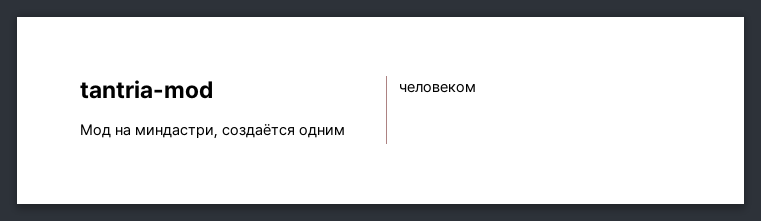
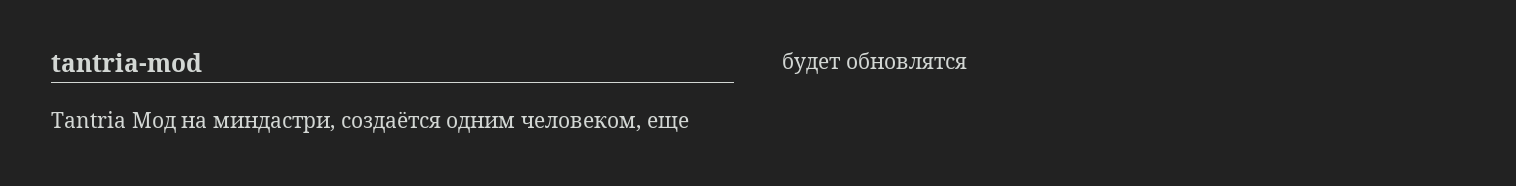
(213, 89) none -> [51,111,126,128] Tantria
[399,83,476,93] человеком -> [521,116,689,132] [782,52,967,74] человеком, еще будет обновлятся

